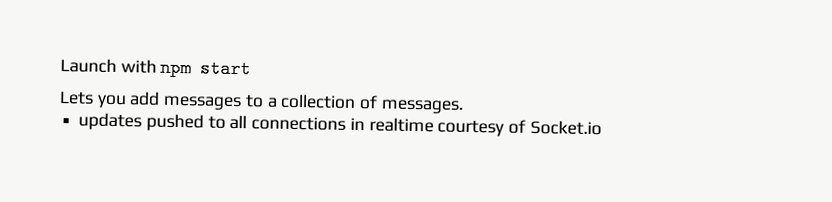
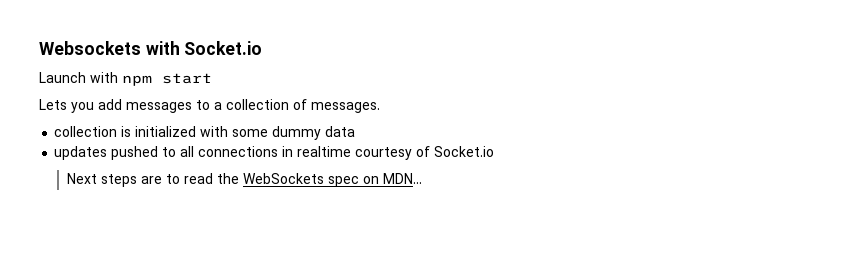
(60, 65) none -> [39,41,263,55] Websockets with Socket.io //
(464, 106) none -> [54,126,356,140] // collection is initialized with some dummy data
(602, 127) none -> [66,173,422,187] // Next steps are to read the WebSockets spec on MDN...

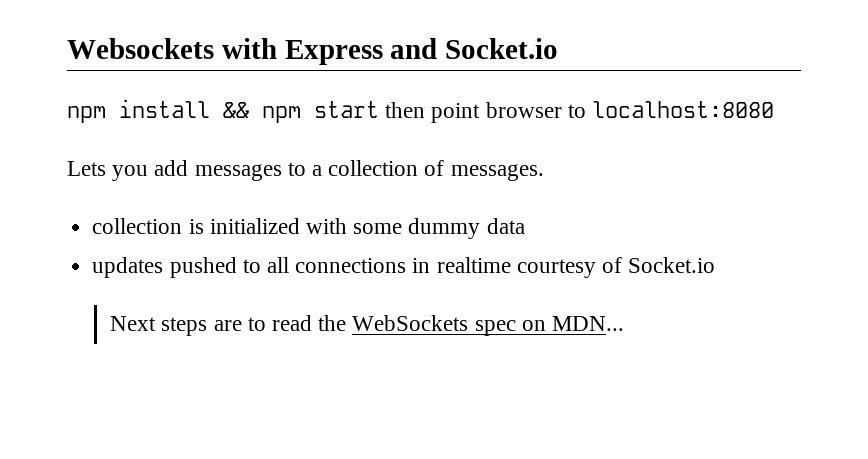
[184,41,263,55] [39,72,118,83] Socket.io // Launch with -> [284,38,559,65] [67,99,249,123] Express and Socket.io // npm install &&
(212, 78) none -> [385,101,775,123] then point browser to localhost:8080

